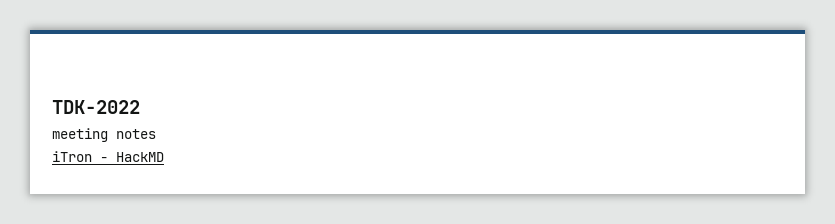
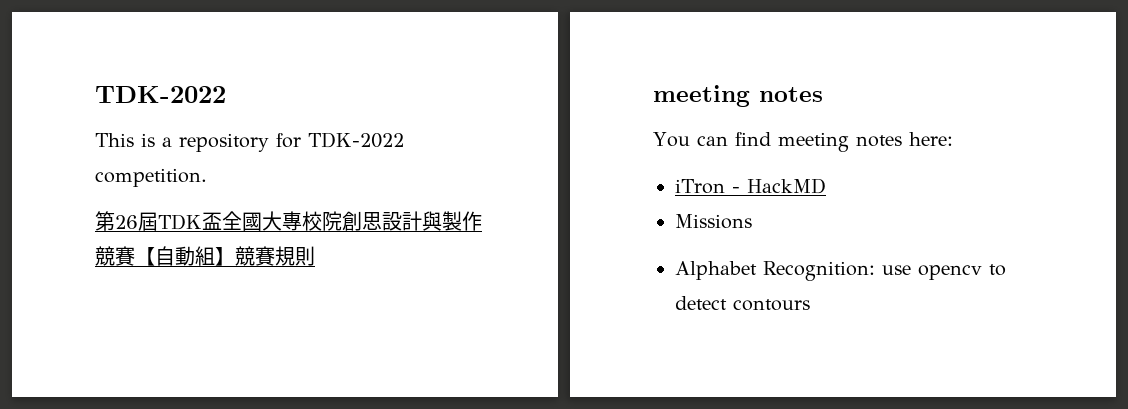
[52,128,156,142] [52,151,164,162] meeting notes // iTron - HackMD -> [95,132,404,152] [95,168,207,187] [95,211,482,231] [95,246,315,266] [653,85,823,107] [653,132,953,152] [675,178,826,194] [675,214,752,229] [675,261,1006,281] [675,296,810,311] This is a repository for TDK-2022 competition. // 第26屆TDK盃全國大專校院創思設計與製作競賽【自動組】競賽規則 // meeting notes // You can find meeting notes here: // iTron - HackMD // Missions // Alphabet Recognition: use opencv to detect contours

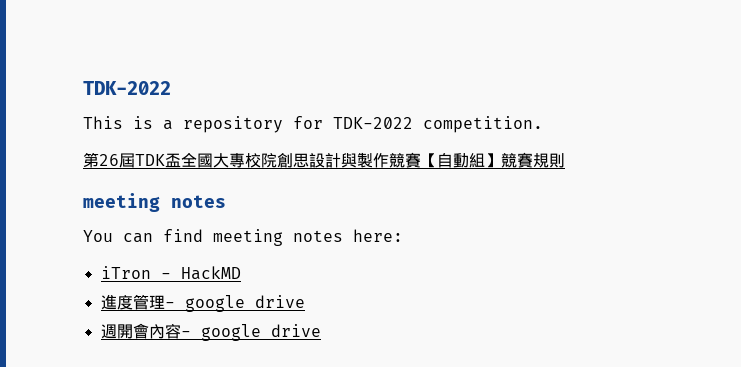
[675,214,752,229] [675,261,1006,281] [675,296,810,311] Missions // Alphabet Recognition: use opencv to detect contours -> [100,294,305,312] [100,323,321,341] 進度管理- google drive // 週開會內容- google drive

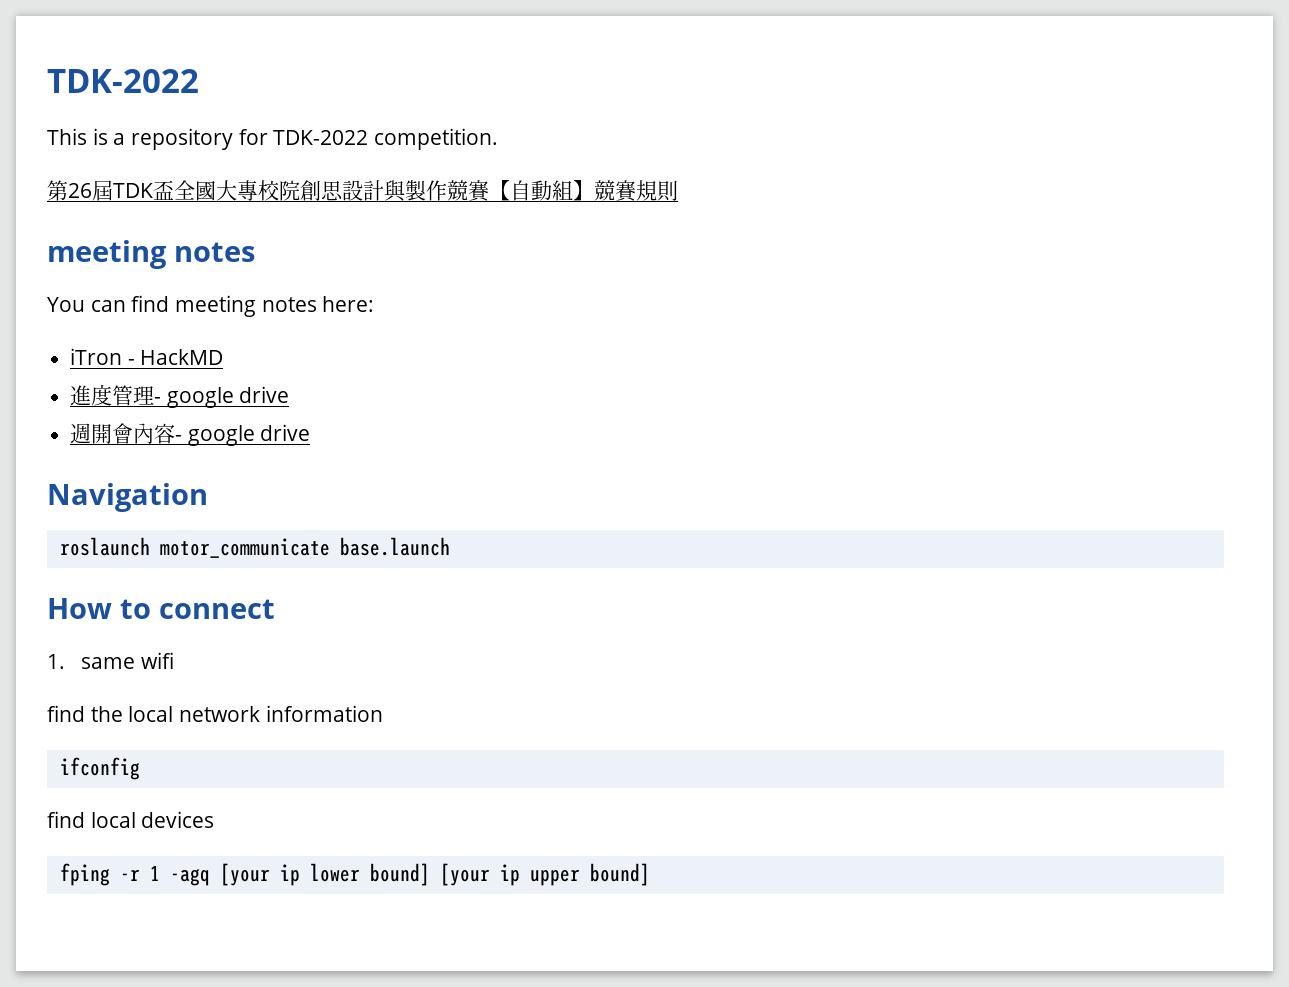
(321, 330) none -> [47,483,208,512] [59,537,450,558] [47,598,275,619] [47,652,174,669] [47,705,383,722] [59,757,140,780] [47,811,215,828] [59,863,650,886] // Navigation // roslaunch motor_communicate base.launch // How to connect // 1. same wifi // find the local network information // ifconfig // find local devices // fping -r 1 -agq [your ip lower bound] [your ip upper bound]

